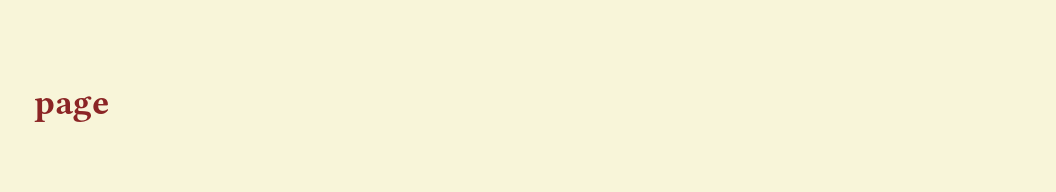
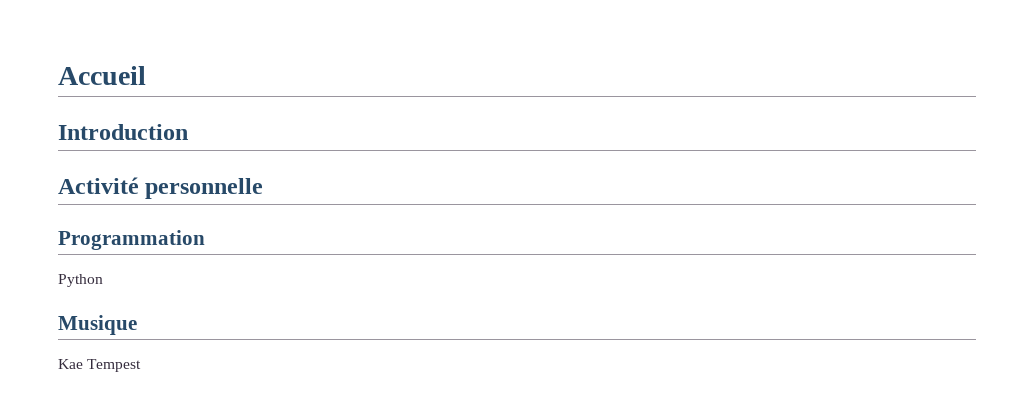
[34,96,110,122] page -> [58,66,146,85] [58,124,188,140] [58,177,264,199] [58,230,205,250] [58,274,103,287] [58,315,137,335] [58,359,142,372] Accueil // Introduction // Activité personnelle // Programmation // Python // Musique // Kae Tempest

